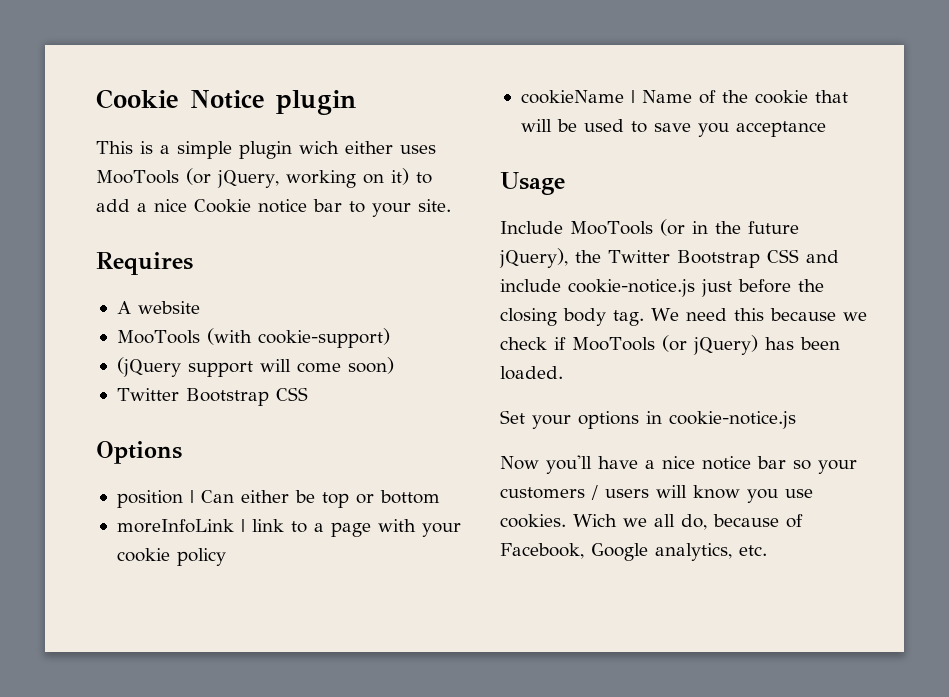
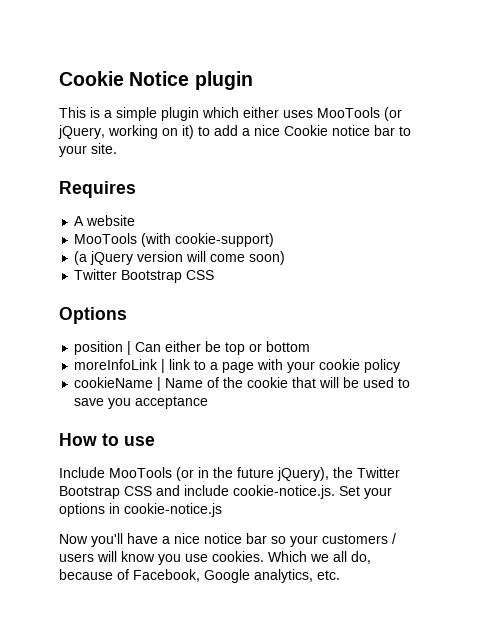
[299,141,339,154] wich -> [202,107,239,118] which
[116,357,253,377] (jQuery support -> [74,251,184,265] (a jQuery version
[500,172,565,195] Usage -> [59,433,155,446] How to use
[568,279,824,297] [500,308,867,326] [500,335,840,355] [500,366,563,380] cookie-notice.js just before the closing body tag. We need this because we check if MooTools (or jQuery) has been loaded. // -> [233,485,335,499] cookie-notice.js.
[573,514,617,527] Wich -> [268,551,307,562] Which

